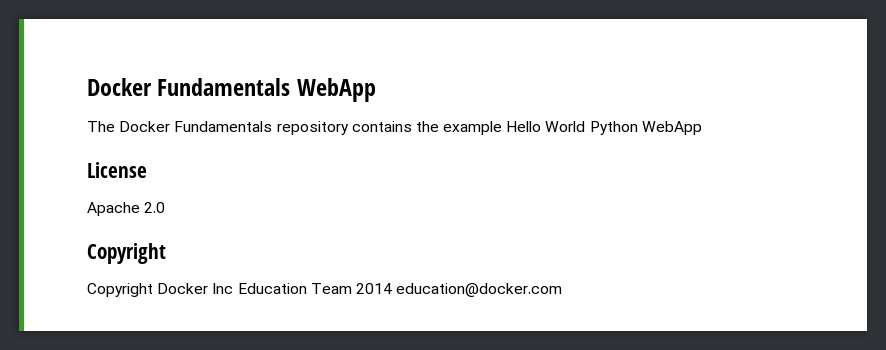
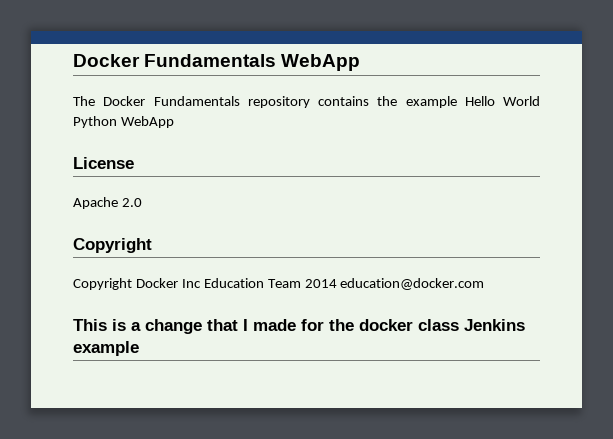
(563, 290) none -> [73,319,525,334] [73,341,139,356] // This is a change that I made for the docker class Jenkins example

